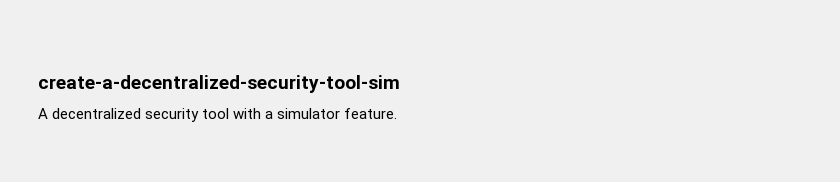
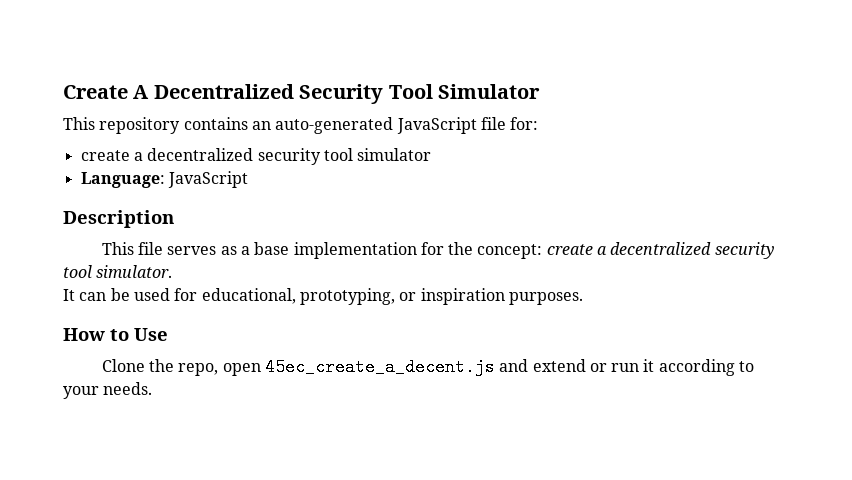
[38,75,400,93] [38,108,398,122] create-a-decentralized-security-tool-sim // A decentralized security tool with a simulator feature. -> [63,84,540,104] [63,117,539,134] [80,148,432,165] [80,171,248,188] [63,210,174,228] [101,242,774,259] [63,265,173,278] [63,288,583,305] [63,328,168,341] [101,358,755,376] [63,382,153,399] Create A Decentralized Security Tool Simulator // This repository contains an auto-generated JavaScript file for: // create a decentralized security tool simulator // Language: JavaScript // Description // This file serves as a base implementation for the concept: create a decentralized security tool simulator. // It can be used for educational, prototyping, or inspiration purposes. // How to Use // Clone the repo, open 45ec_create_a_decent.js and extend or run it according to your needs.

